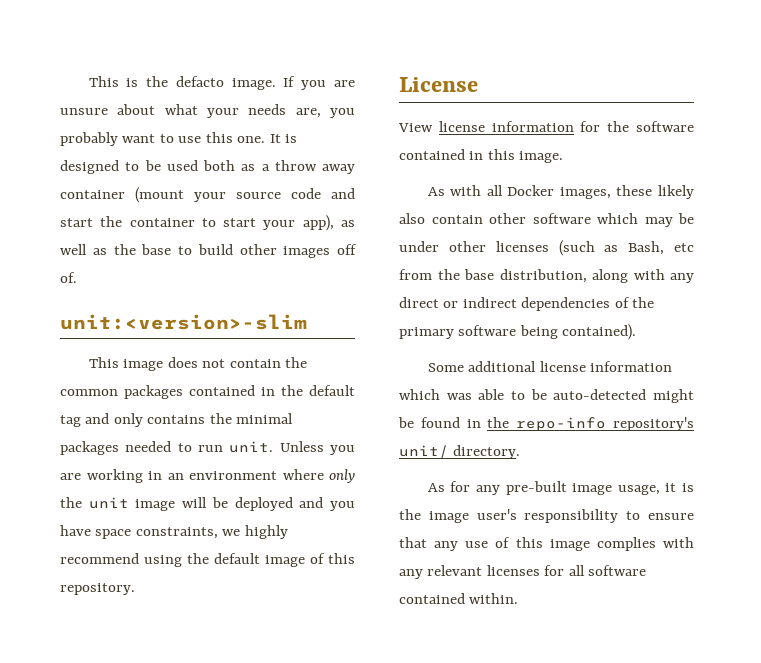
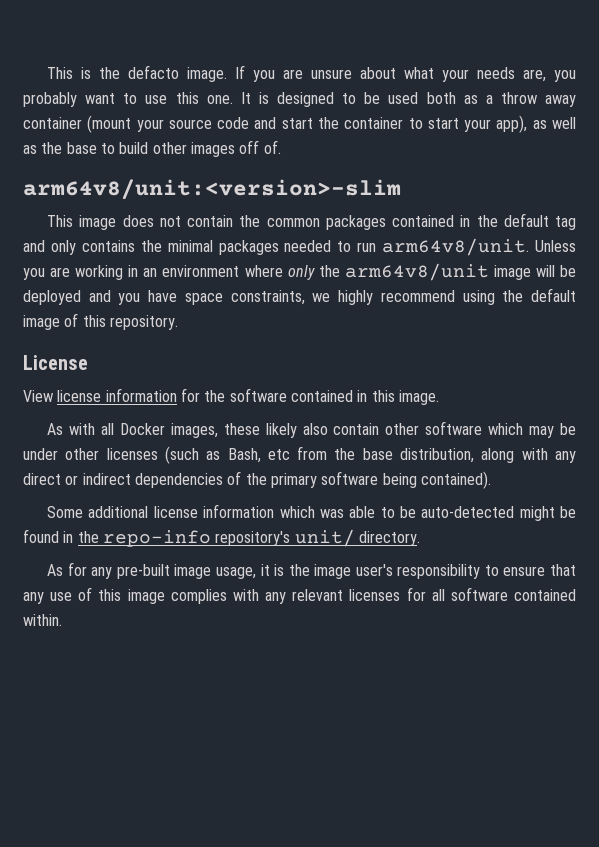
[60,314,307,330] unit:<version>-slim -> [23,179,401,200] arm64v8/unit:<version>-slim
[229,441,274,453] unit. -> [382,238,530,256] arm64v8/unit.
[88,497,129,509] unit -> [344,263,489,281] arm64v8/unit

